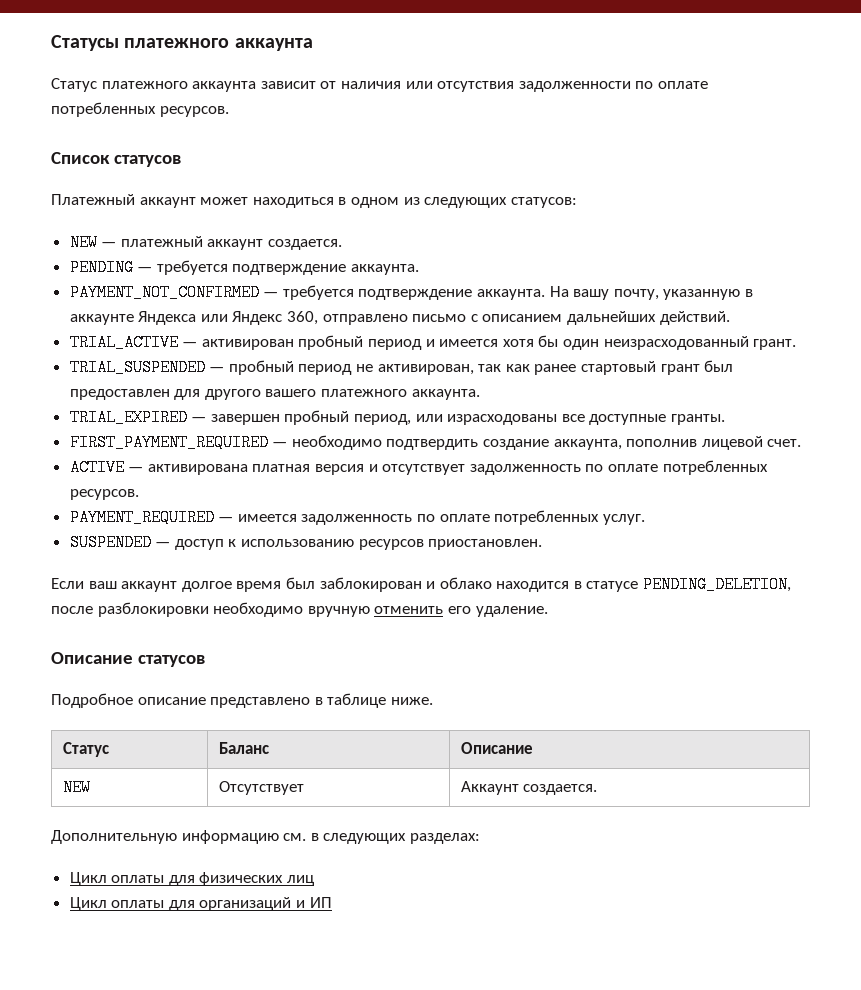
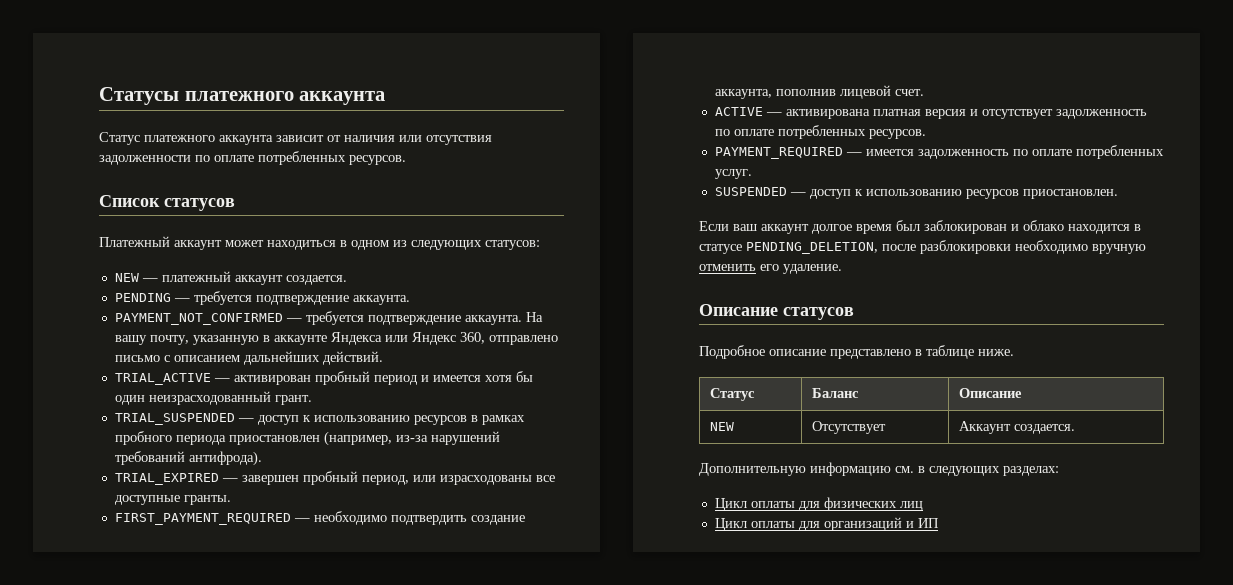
[228,360,734,375] [69,389,480,400] пробный период не активирован, так как ранее стартовый грант был предоставлен для другого вашего платежного аккаунта. -> [257,415,525,425] [114,431,500,446] [114,451,262,466] доступ к использованию ресурсов в рамках пробного периода приостановлен (например, из-за нарушений требований антифрода).

